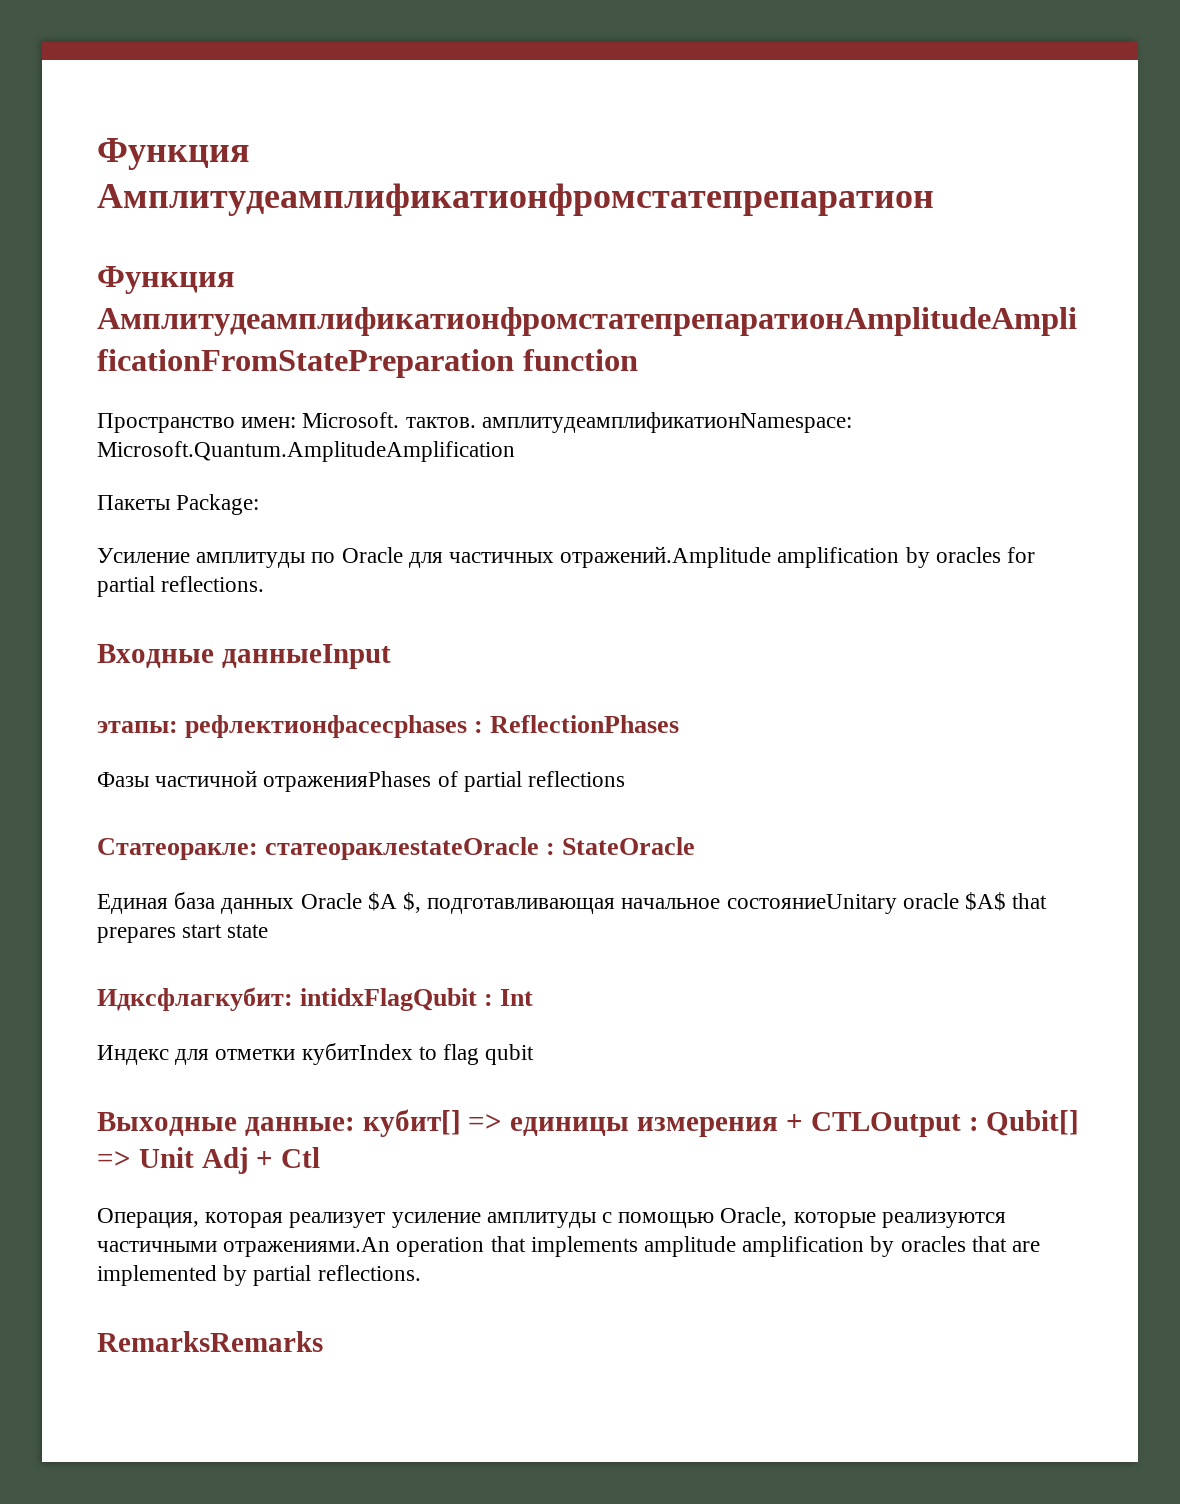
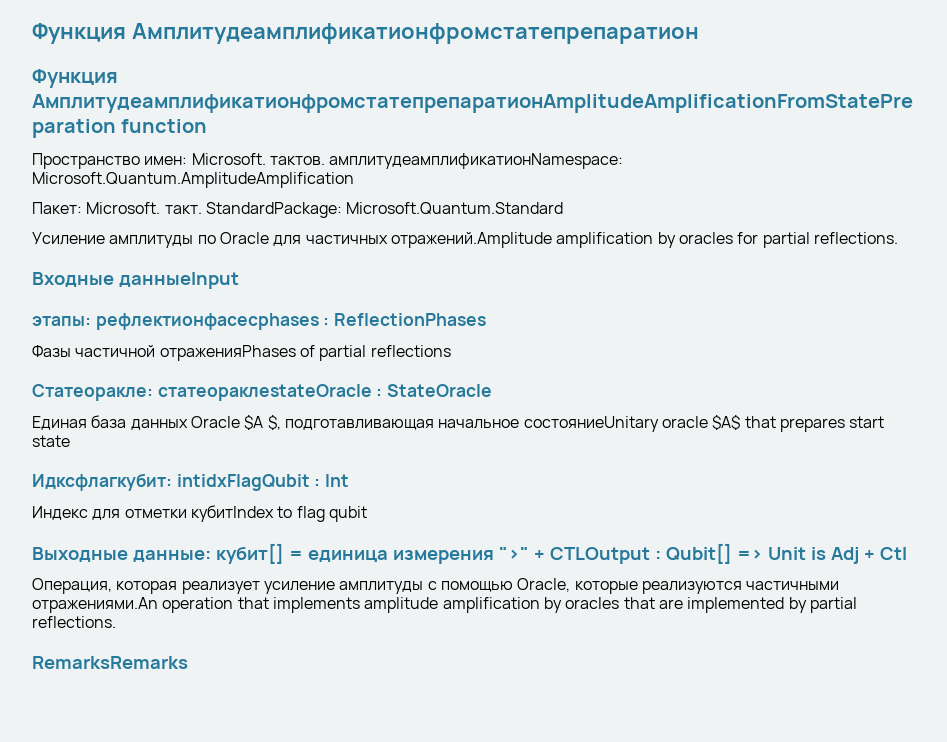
[97,494,260,515] Пакеты Package: -> [32,202,564,218] Пакет: Microsoft. такт. StandardPackage: Microsoft.Quantum.Standard
[468,1114,779,1137] => единицы измерения -> [288,547,529,564] = единица измерения ">"
(194, 1157) none -> [810,547,826,560] is

